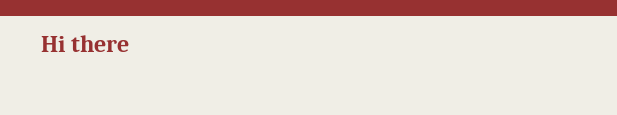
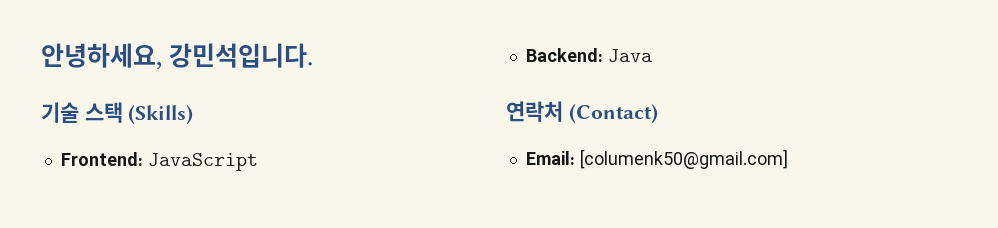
[41,35,130,52] Hi there -> [41,43,313,70] [41,102,194,125] [60,152,258,171] [525,48,652,62] [506,101,658,124] [525,149,788,169] 안녕하세요, 강민석입니다. // 기술 스택 (Skills) // Frontend: JavaScript // Backend: Java // 연락처 (Contact) // Email: [columenk50@gmail.com]

